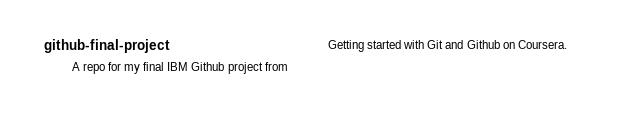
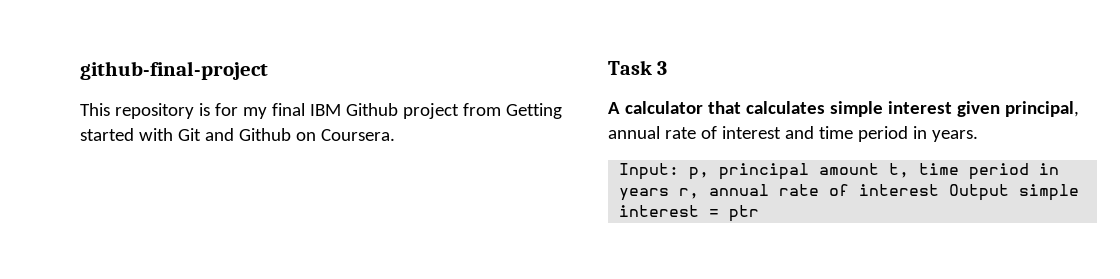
[71,62,105,74] A repo -> [80,103,210,119] This repository is
(567, 44) none -> [608,60,668,75] [608,101,1079,117] [608,126,978,142] [619,163,1060,180] [619,184,1080,201] [619,205,760,222] // Task 3 // A calculator that calculates simple interest given principal, annual rate of interest and time period in years. // Input: p, principal amount t, time period in years r, annual rate of interest Output simple interest = ptr

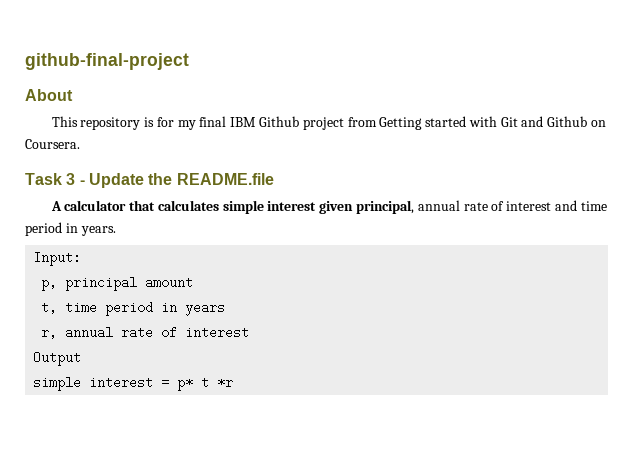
(268, 70) none -> [25,89,73,101] // About
(668, 68) none -> [79,173,274,188] - Update the README.file
(680, 171) none -> (82, 258) //
(880, 169) none -> (194, 282) //
(670, 194) none -> (226, 308) //
(940, 190) none -> (250, 332) //
(1010, 192) none -> (82, 358) //
[729,205,760,222] ptr -> [177,376,234,391] p* t *r

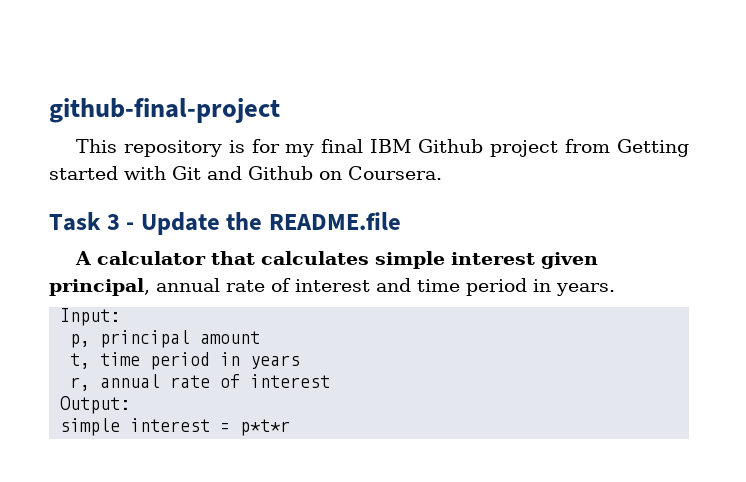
[25,89,73,101] // About -> (280, 110) none
[33,351,82,366] Output -> [60,396,131,414] Output:
[177,376,234,391] p* t *r -> [240,419,291,436] p*t*r

